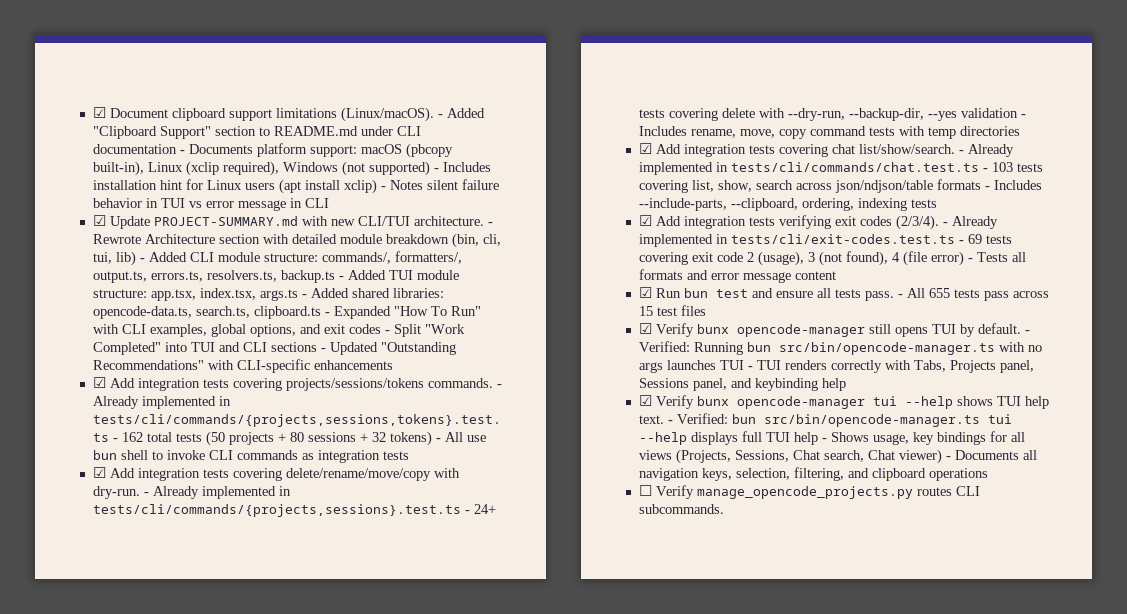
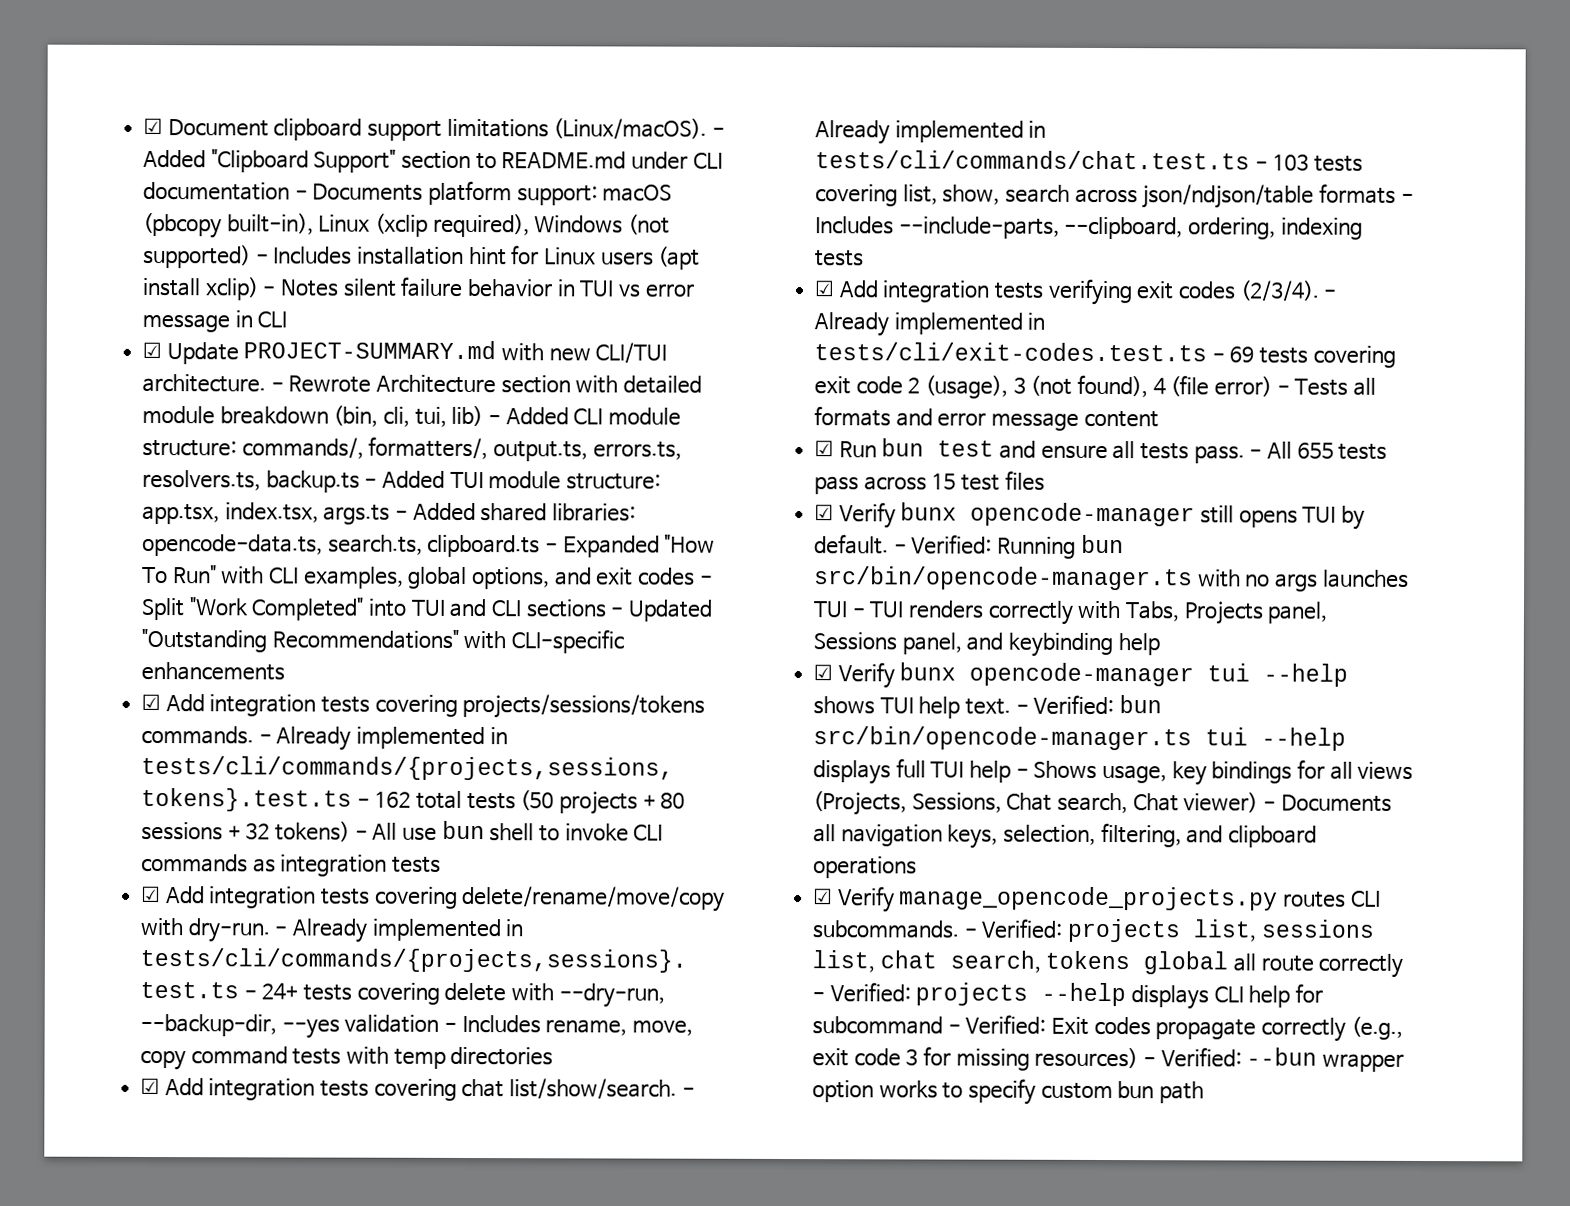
[638,485,652,496] ☐ -> [813,888,834,905] ☑
(724, 509) none -> [963,918,1375,943] [812,950,1404,978] [812,982,1324,1010] [812,1014,1403,1042] [812,1046,1405,1072] [812,1078,1205,1105] - Verified: projects list, sessions list, chat search, tokens global all route correctly - Verified: projects --help displays CLI help for subcommand - Verified: Exit codes propagate correctly (e.g., exit code 3 for missing resources) - Verified: --bun wrapper option works to specify custom bun path

